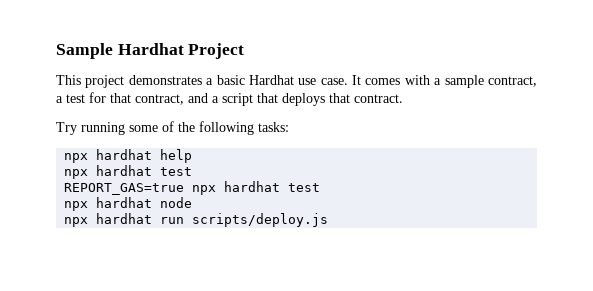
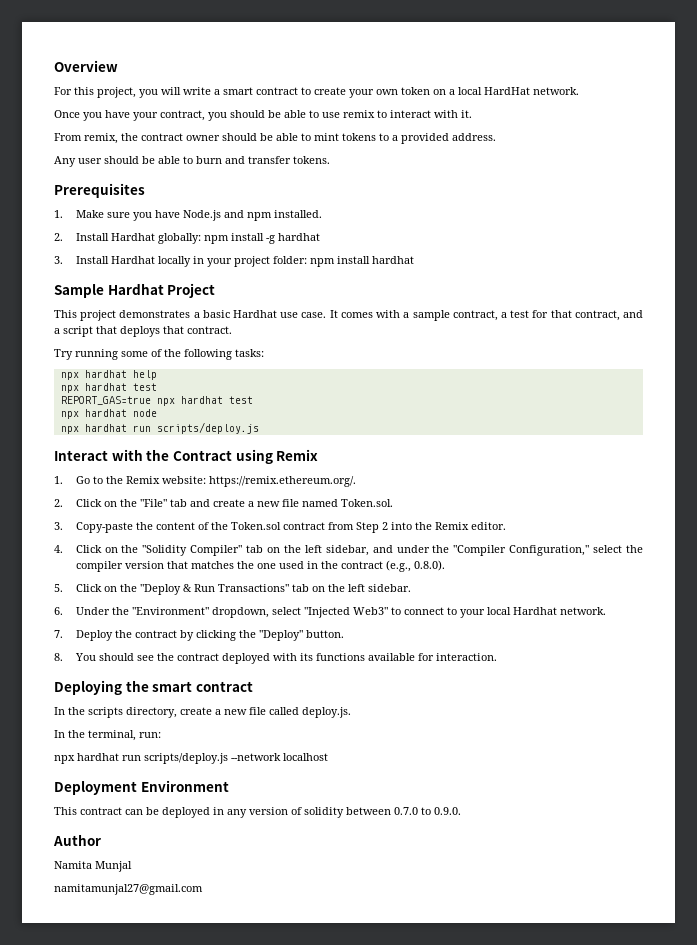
(56, 51) none -> [54,60,118,72] [54,87,579,98] [54,110,472,121] [54,133,496,144] [54,156,330,167] [54,183,145,198] [54,210,322,221] [54,233,320,244] [54,256,414,267] Overview // For this project, you will write a smart contract to create your own token on a local HardHat network. // Once you have your contract, you should be able to use remix to interact with it. // From remix, the contract owner should be able to mint tokens to a provided address. // Any user should be able to burn and transfer tokens. // Prerequisites // 1. Make sure you have Node.js and npm installed. // 2. Install Hardhat globally: npm install -g hardhat // 3. Install Hardhat locally in your project folder: npm install hardhat //
(329, 220) none -> [54,449,319,464] [54,476,356,487] [54,499,393,507] [54,522,506,533] [54,545,643,556] [75,560,445,572] [54,584,411,595] [54,607,606,618] [54,630,344,641] [54,653,497,664] [54,680,253,695] [54,707,351,718] [54,730,161,741] [54,753,328,764] [54,780,229,795] [54,807,461,818] [53,834,101,846] [54,861,132,872] [54,884,203,895] // Interact with the Contract using Remix // 1. Go to the Remix website: https://remix.ethereum.org/. // 2. Click on the "File" tab and create a new file named Token.sol. // 3. Copy-paste the content of the Token.sol contract from Step 2 into the Remix editor. // 4. Click on the "Solidity Compiler" tab on the left sidebar, and under the "Compiler Configuration," select the compiler version that matches the one used in the contract (e.g., 0.8.0). // 5. Click on the "Deploy & Run Transactions" tab on the left sidebar. // 6. Under the "Environment" dropdown, select "Injected Web3" to connect to your local Hardhat network. // 7. Deploy the contract by clicking the "Deploy" button. // 8. You should see the contract deployed with its functions available for interaction. // Deploying the smart contract // In the scripts directory, create a new file called deploy.js. // In the terminal, run: // npx hardhat run scripts/deploy.js --network localhost // Deployment Environment // This contract can be deployed in any version of solidity between 0.7.0 to 0.9.0. // Author // Namita Munjal // namitamunjal27@gmail.com

